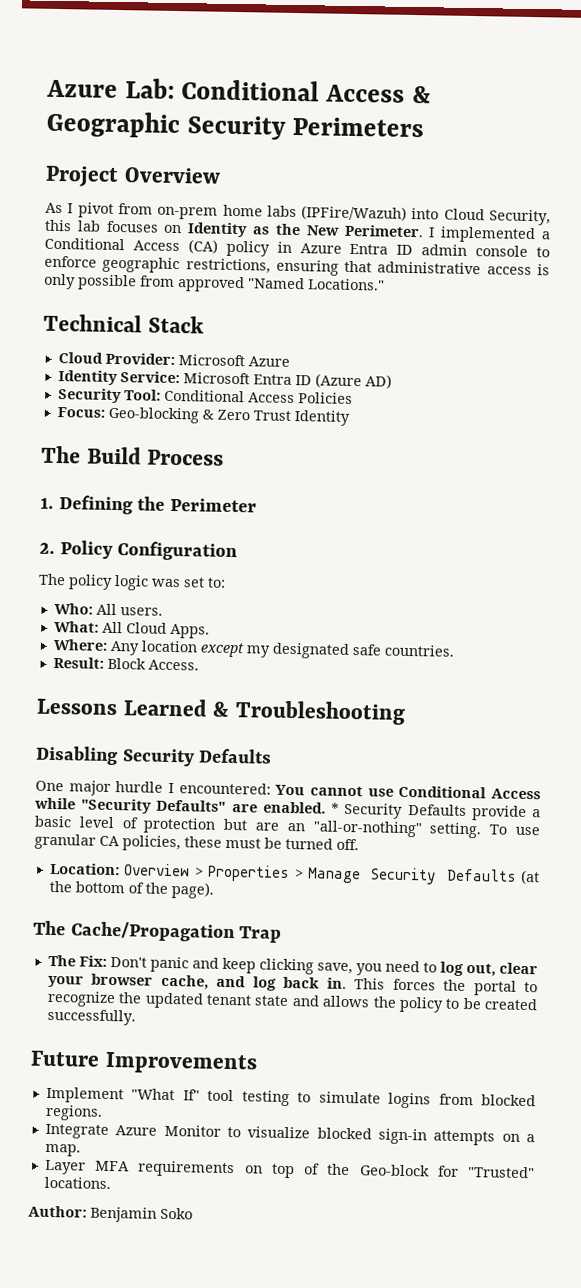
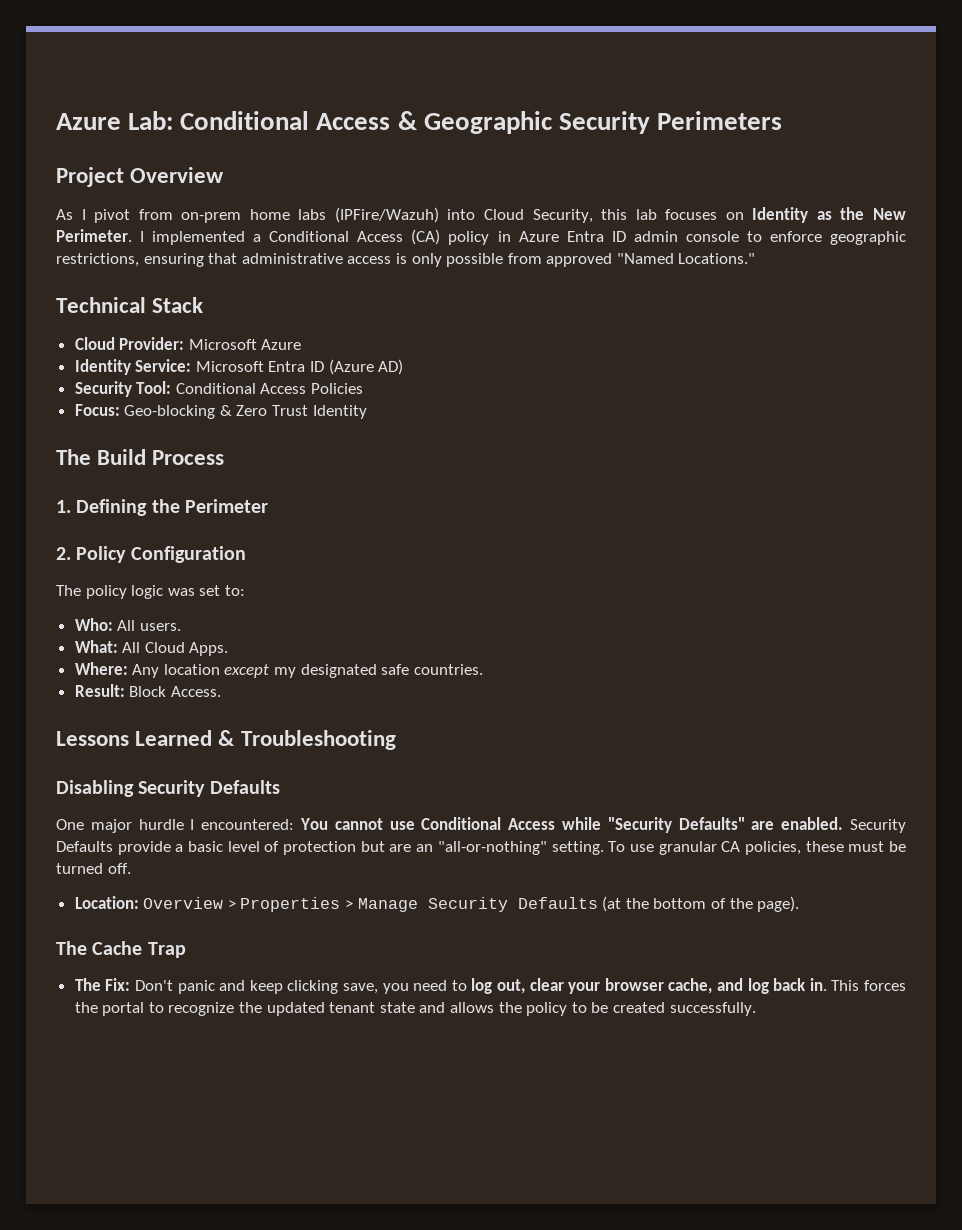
[331,802,340,814] * -> (844, 823) none
[69,921,236,943] Cache/Propagation -> [92,941,143,955] Cache
[30,1050,258,1075] [45,1086,536,1109] [44,1104,103,1121] [44,1123,536,1146] [44,1143,81,1157] [43,1159,535,1179] [43,1176,111,1190] [28,1205,193,1223] // Future Improvements // Implement "What If" tool testing to simulate logins from blocked regions. // Integrate Azure Monitor to visualize blocked sign-in attempts on a map. // Layer MFA requirements on top of the Geo-block for "Trusted" locations. // Author: Benjamin Soko -> (756, 1009) none

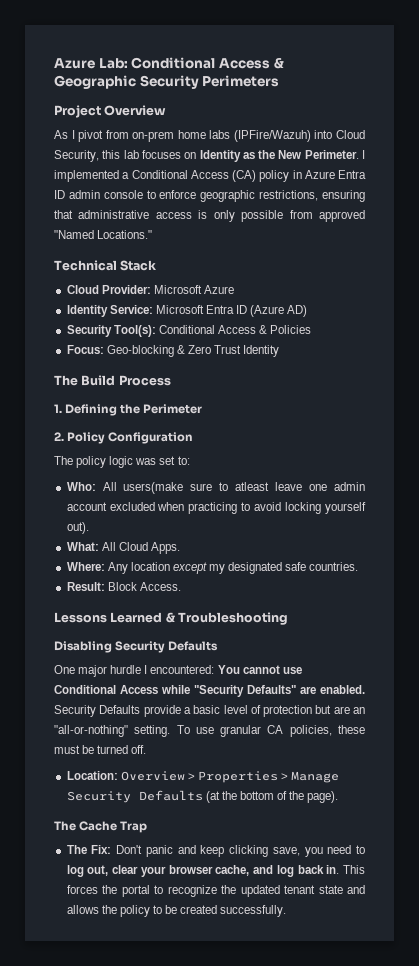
[136,381,307,394] Tool: Conditional Access -> [113,325,268,337] Tool(s): Conditional Access &
[139,623,181,631] users. -> [123,482,365,494] [66,502,367,514] [66,522,89,534] users(make sure to atleast leave one admin account excluded when practicing to avoid locking yourself out).

